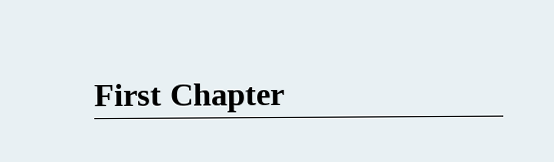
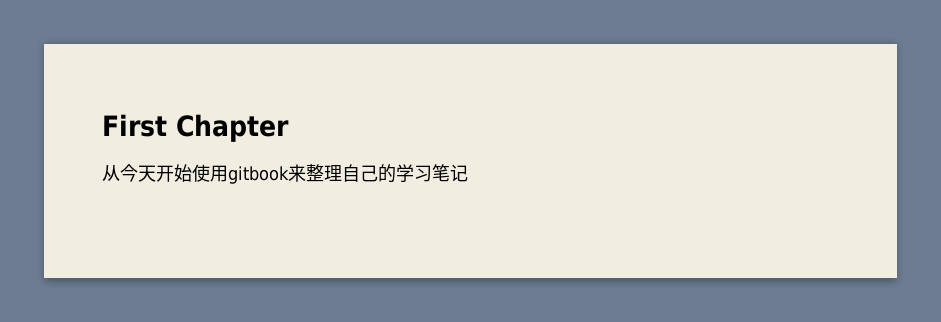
(285, 97) none -> [102,164,468,184] // 从今天开始使用gitbook来整理自己的学习笔记

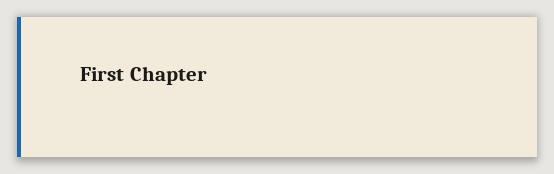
[102,164,468,184] // 从今天开始使用gitbook来整理自己的学习笔记 -> (207, 75) none

